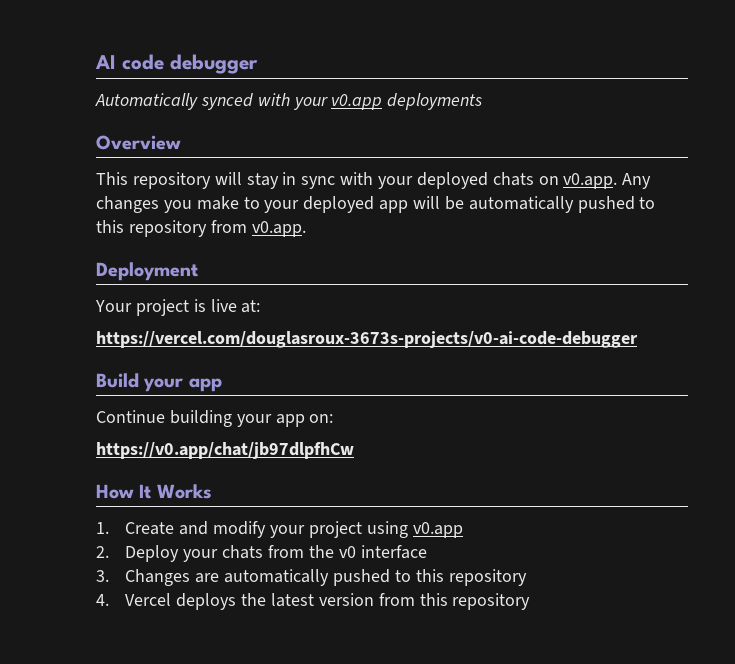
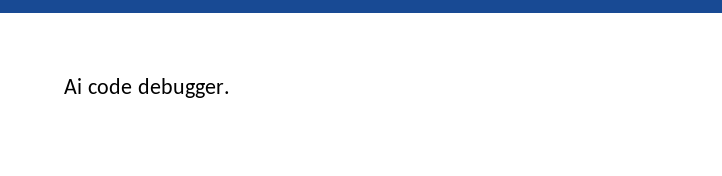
[95,54,258,74] [95,93,483,110] [96,135,181,150] [96,172,652,189] [96,196,656,213] [96,220,306,237] [96,262,198,281] [95,299,261,316] [96,331,638,348] [96,373,222,392] [96,410,334,427] [96,442,354,459] [96,484,212,499] [96,521,463,538] [96,545,427,562] [96,569,527,586] [96,593,531,610] AI code debugger // Automatically synced with your v0.app deployments // Overview // This repository will stay in sync with your deployed chats on v0.app. Any changes you make to your deployed app will be automatically pushed to this repository from v0.app. // Deployment // Your project is live at: // https://vercel.com/douglasroux-3673s-projects/v0-ai-code-debugger // Build your app // Continue building your app on: // https://v0.app/chat/jb97dlpfhCw // How It Works // 1. Create and modify your project using v0.app // 2. Deploy your chats from the v0 interface // 3. Changes are automatically pushed to this repository // 4. Vercel deploys the latest version from this repository -> [64,78,230,98] Ai code debugger.

